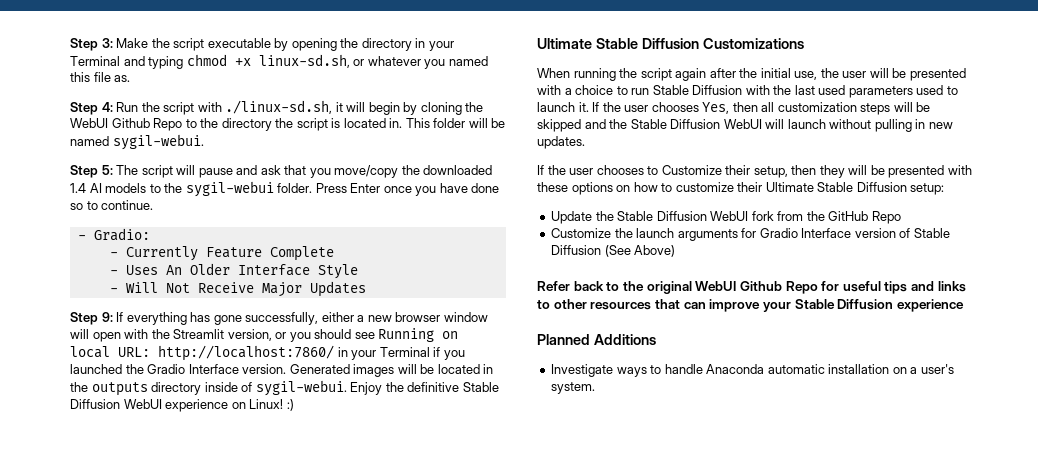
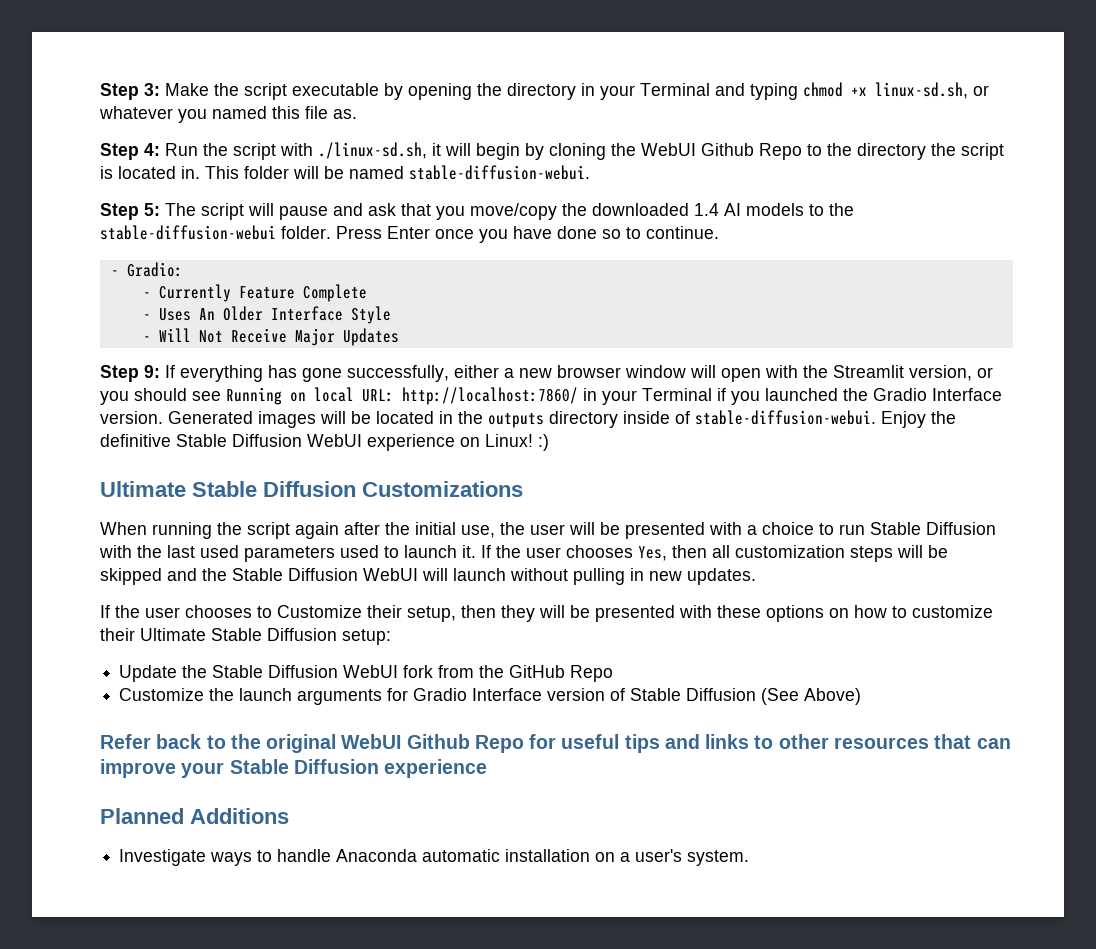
[112,134,204,150] sygil-webui. -> [409,165,590,180] stable-diffusion-webui.
[185,181,274,197] sygil-webui -> [100,225,276,240] stable-diffusion-webui
[255,380,347,396] sygil-webui. -> [695,410,876,425] stable-diffusion-webui.

